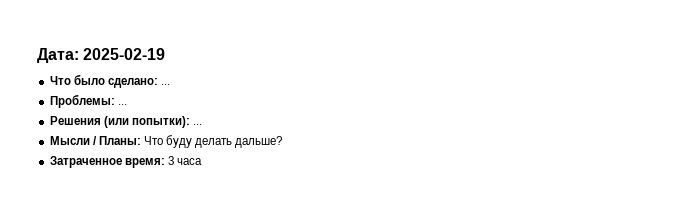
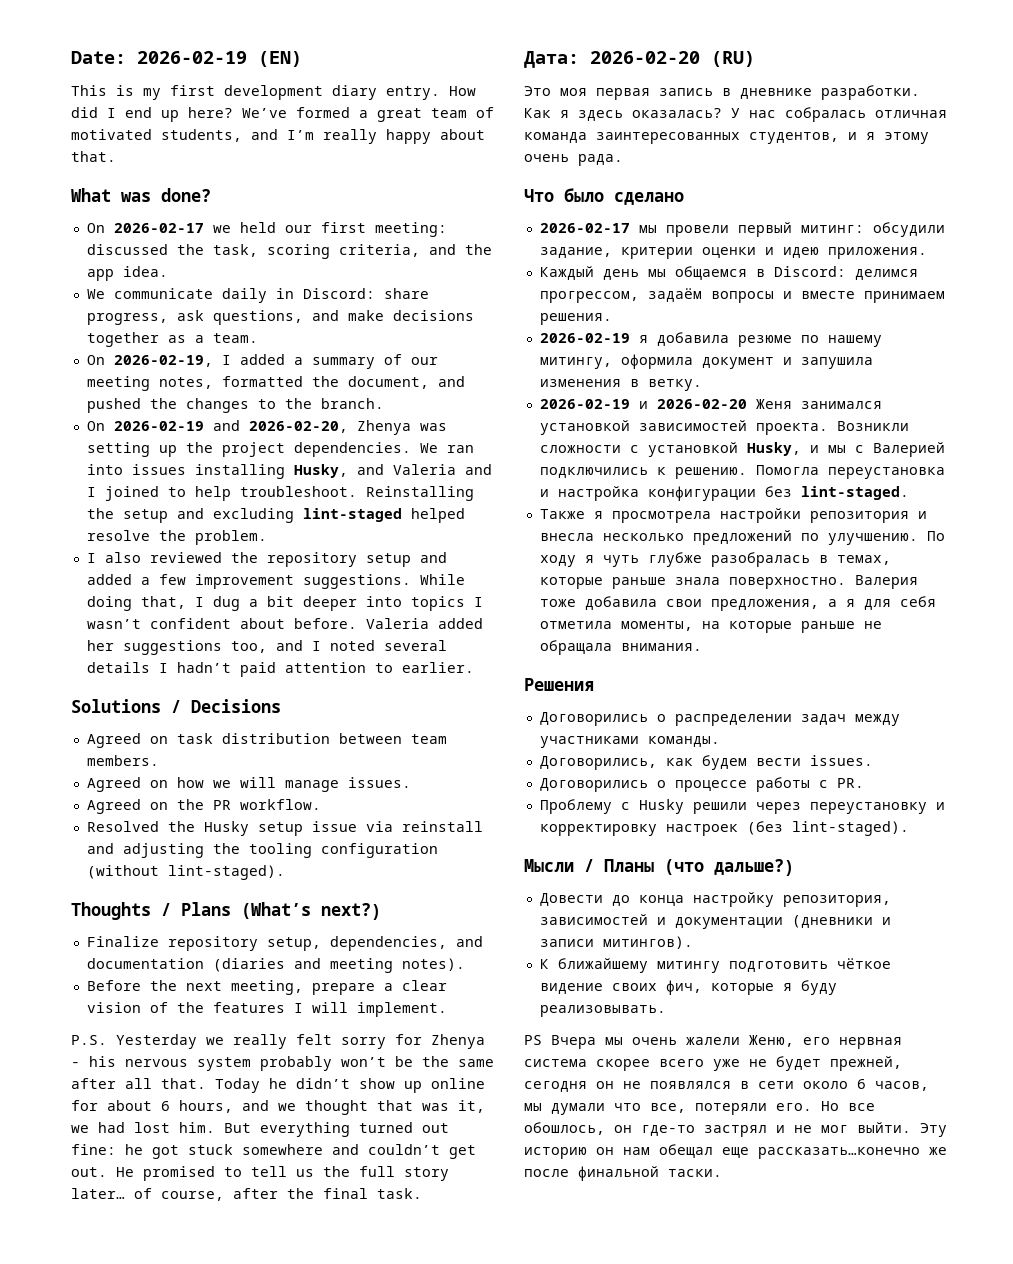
[37,48,166,63] [49,74,170,88] [49,94,127,108] [49,116,202,128] [49,135,283,148] [49,156,202,168] Дата: 2025-02-19 // Что было сделано: ... // Проблемы: ... // Решения (или попытки): ... // Мысли / Планы: Что буду делать дальше? // Затраченное время: 3 часа -> [71,51,302,67] [71,85,476,100] [71,107,494,122] [71,129,485,144] [71,151,116,162] [71,188,211,202] [86,222,447,237] [86,244,492,259] [86,266,168,281] [86,288,429,303] [86,310,474,325] [86,332,258,347] [86,354,438,369] [86,376,465,391] [86,398,384,413] [86,420,447,435] [86,442,474,457] [86,464,492,479] [86,486,474,501] [86,508,465,523] [86,530,267,545] [86,552,447,567] [86,574,465,589] [86,596,483,611] [86,618,483,629] [86,640,447,655] [86,662,474,677] [71,699,281,713] [86,733,447,748] [86,755,159,766] [86,777,411,792] [86,799,321,814] [86,821,483,836] [86,843,438,858] [86,865,285,880] [71,902,381,920] [86,936,483,951] [86,958,465,973] [86,980,447,995] [86,1002,447,1017] [71,1034,485,1049] [71,1056,494,1071] [71,1078,485,1093] [71,1100,485,1115] [71,1122,449,1137] [71,1144,476,1159] [71,1166,449,1181] [71,1188,422,1201] [524,51,755,68] [524,85,920,100] [524,107,947,122] [524,132,929,144] [524,154,623,166] [524,188,684,205] [539,222,945,237] [539,247,927,259] [539,266,918,280] [539,288,945,303] [539,313,612,325] [539,332,882,347] [539,354,873,369] [539,379,702,391] [539,399,882,409] [539,420,909,435] [539,442,945,457] [539,465,945,479] [539,486,909,501] [539,508,927,523] [539,530,945,545] [539,552,891,567] [539,575,918,589] [539,596,936,611] [539,621,882,633] [539,640,702,655] [524,678,594,691] [539,712,900,726] [539,736,720,748] [539,755,873,770] [539,777,864,792] [539,799,945,814] [539,821,909,836] [524,859,794,876] [539,892,891,907] [539,914,891,929] [539,936,693,949] [539,958,891,973] [539,980,837,995] [539,1005,666,1017] [524,1035,902,1049] [524,1056,902,1071] [524,1079,929,1092] [524,1101,875,1115] [524,1122,947,1137] [524,1144,947,1159] [524,1166,722,1181] Date: 2026-02-19 (EN) // This is my first development diary entry. How did I end up here? We’ve formed a great team of motivated students, and I’m really happy about that. // What was done? // On 2026-02-17 we held our first meeting: discussed the task, scoring criteria, and the app idea. // We communicate daily in Discord: share progress, ask questions, and make decisions together as a team. // On 2026-02-19, I added a summary of our meeting notes, formatted the document, and pushed the changes to the branch. // On 2026-02-19 and 2026-02-20, Zhenya was setting up the project dependencies. We ran into issues installing Husky, and Valeria and I joined to help troubleshoot. Reinstalling the setup and excluding lint-staged helped resolve the problem. // I also reviewed the repository setup and added a few improvement suggestions. While doing that, I dug a bit deeper into topics I wasn’t confident about before. Valeria added her suggestions too, and I noted several details I hadn’t paid attention to earlier. // Solutions / Decisions // Agreed on task distribution between team members. // Agreed on how we will manage issues. // Agreed on the PR workflow. // Resolved the Husky setup issue via reinstall and adjusting the tooling configuration (without lint-staged). // Thoughts / Plans (What’s next?) // Finalize repository setup, dependencies, and documentation (diaries and meeting notes). // Before the next meeting, prepare a clear vision of the features I will implement. // P.S. Yesterday we really felt sorry for Zhenya - his nervous system probably won’t be the same after all that. Today he didn’t show up online for about 6 hours, and we thought that was it, we had lost him. But everything turned out fine: he got stuck somewhere and couldn’t get out. He promised to tell us the full story later… of course, after the final task. // Дата: 2026-02-20 (RU) // Это моя первая запись в дневнике разработки. Как я здесь оказалась? У нас собралась отличная команда заинтересованных студентов, и я этому очень рада. // Что было сделано // 2026-02-17 мы провели первый митинг: обсудили задание, критерии оценки и идею приложения. // Каждый день мы общаемся в Discord: делимся прогрессом, задаём вопросы и вместе принимаем решения. // 2026-02-19 я добавила резюме по нашему митингу, оформила документ и запушила изменения в ветку. // 2026-02-19 и 2026-02-20 Женя занимался установкой зависимостей проекта. Возникли сложности с установкой Husky, и мы с Валерией подключились к решению. Помогла переустановка и настройка конфигурации без lint-staged. // Также я просмотрела настройки репозитория и внесла несколько предложений по улучшению. По ходу я чуть глубже разобралась в темах, которые раньше знала поверхностно. Валерия тоже добавила свои предложения, а я для себя отметила моменты, на которые раньше не обращала внимания. // Решения // Договорились о распределении задач между участниками команды. // Договорились, как будем вести issues. // Договорились о процессе работы с PR. // Проблему с Husky решили через переустановку и корректировку настроек (без lint-staged). // Мысли / Планы (что дальше?) // Довести до конца настройку репозитория, зависимостей и документации (дневники и записи митингов). // К ближайшему митингу подготовить чёткое видение своих фич, которые я буду реализовывать. // PS Вчера мы очень жалели Женю, его нервная система скорее всего уже не будет прежней, сегодня он не появлялся в сети около 6 часов, мы думали что все, потеряли его. Но все обошлось, он где-то застрял и не мог выйти. Эту историю он нам обещал еще рассказать…конечно же после финальной таски.

